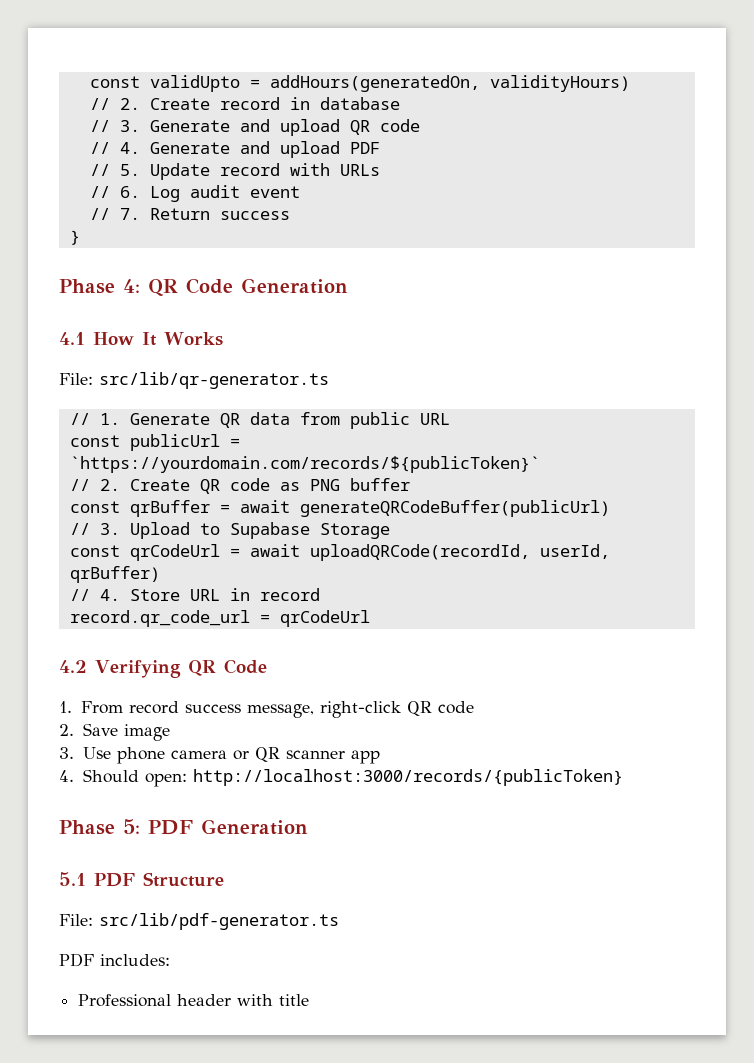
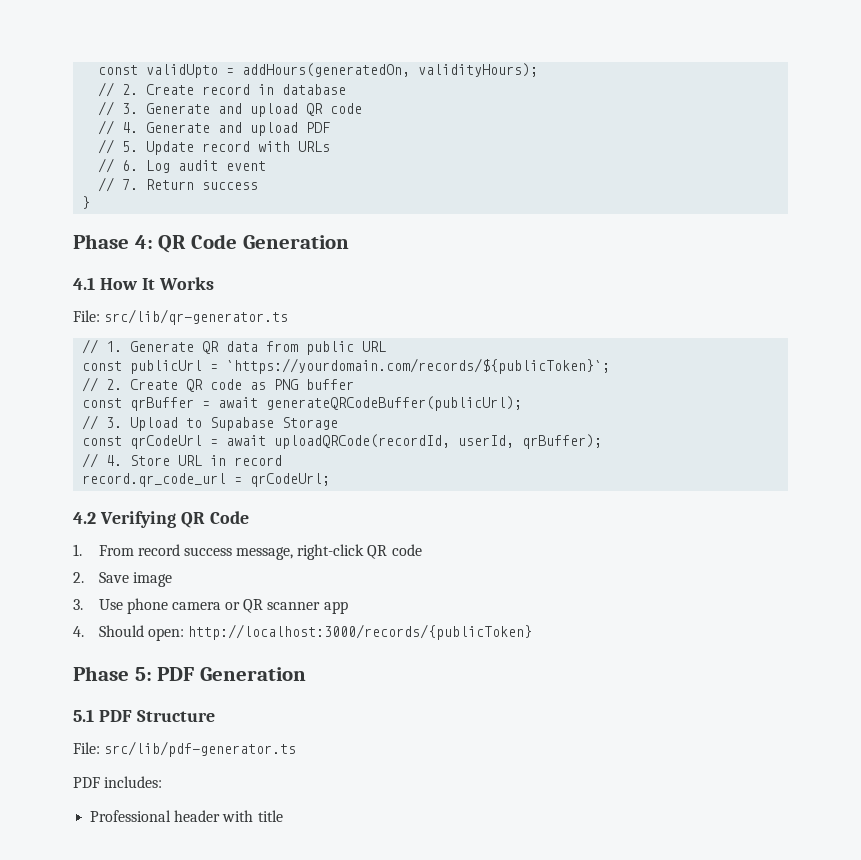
[489,75,630,92] validityHours) -> [418,63,539,77] validityHours);
[69,456,540,473] `https://yourdomain.com/records/${publicToken}` -> [226,358,611,374] `https://yourdomain.com/records/${publicToken}`;
[299,500,610,517] generateQRCodeBuffer(publicUrl) -> [266,396,523,411] generateQRCodeBuffer(publicUrl);
[69,566,160,583] qrBuffer) -> [522,434,603,449] qrBuffer);
[279,610,370,627] qrCodeUrl -> [250,473,331,487] qrCodeUrl;

